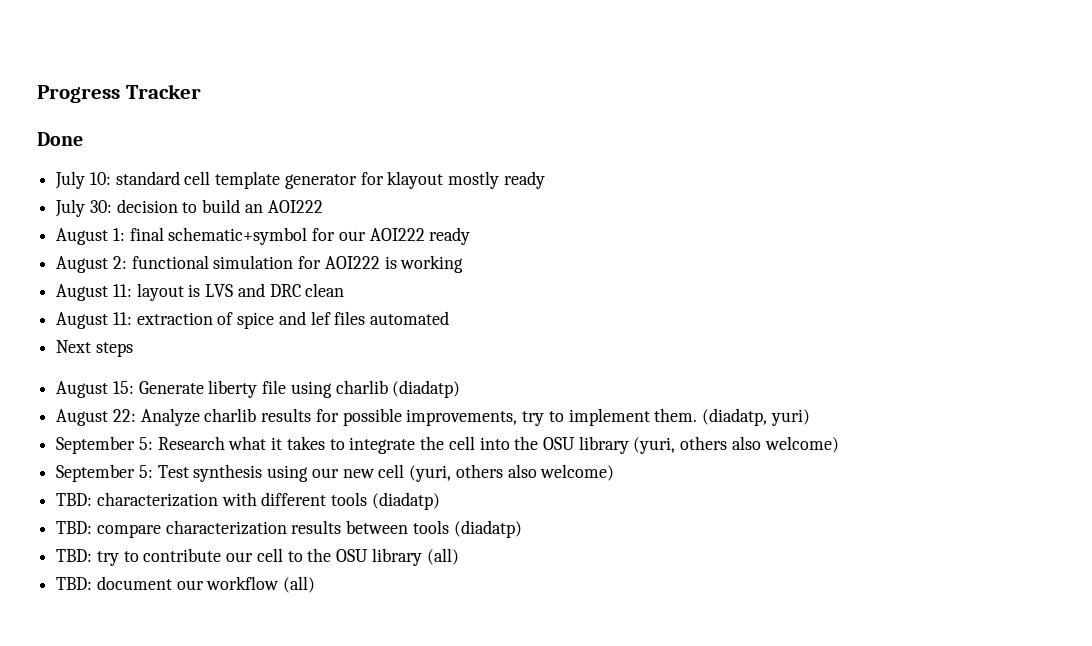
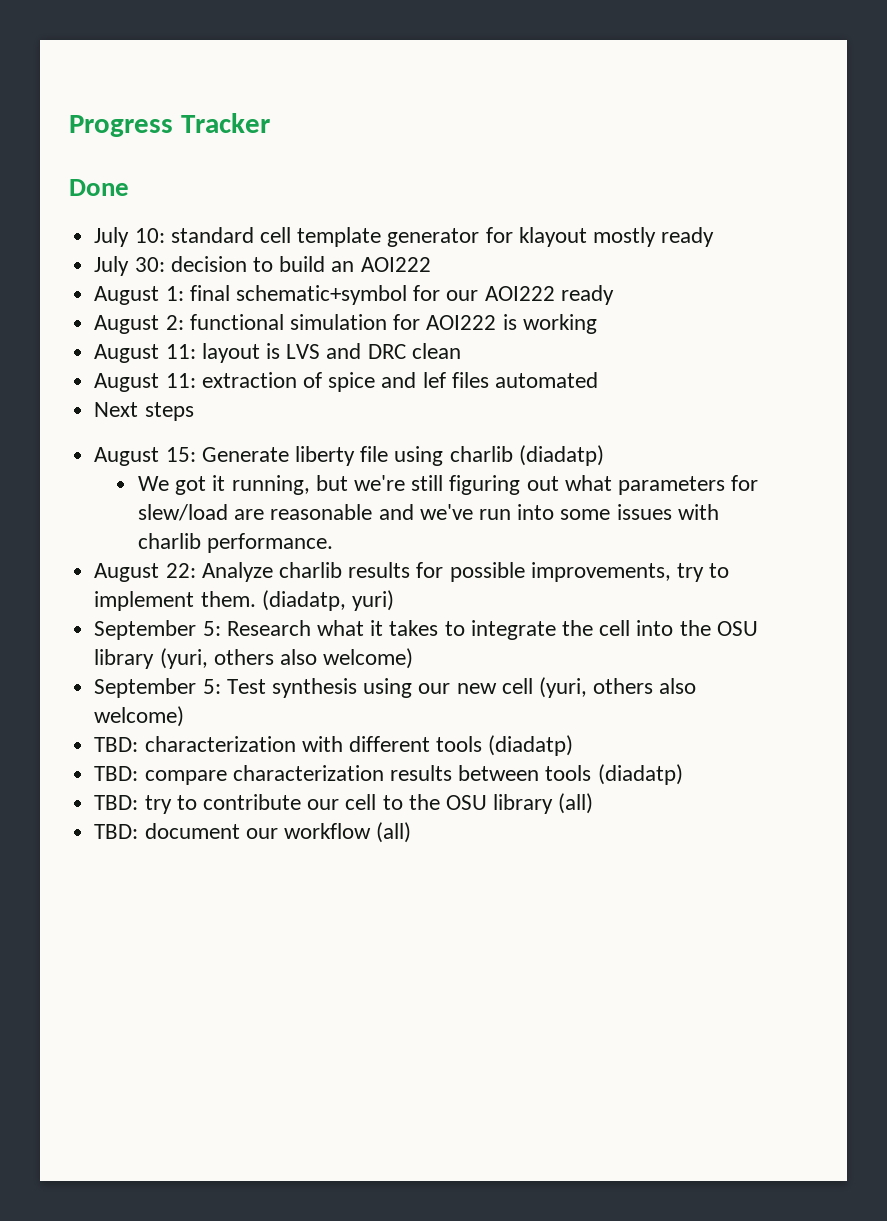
(461, 389) none -> [137,475,759,495] [137,504,719,521] [137,533,334,553] // We got it running, but we're still figuring out what parameters for slew/load are reasonable and we've run into some issues with charlib performance.

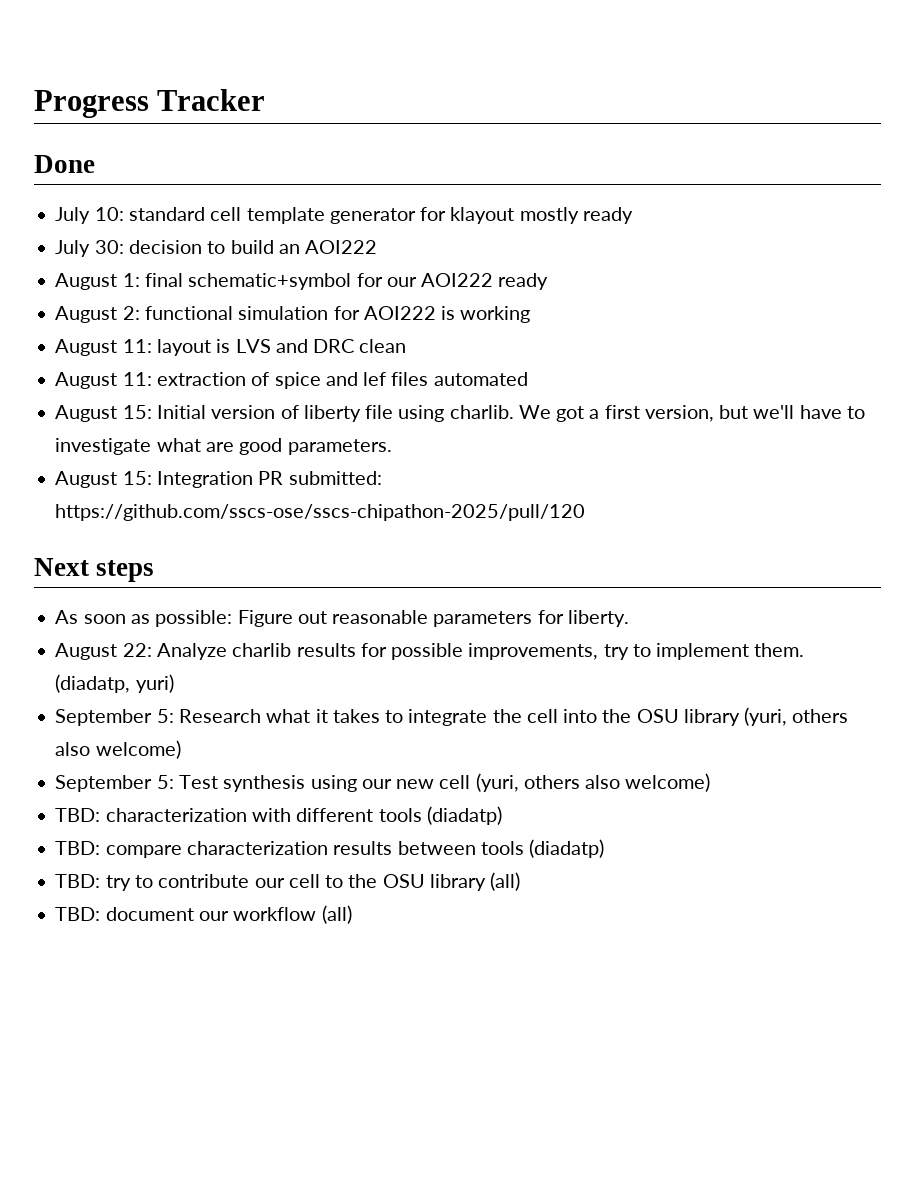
[94,402,194,421] [94,445,604,466] [137,475,759,495] [137,504,719,521] [137,533,334,553] Next steps // August 15: Generate liberty file using charlib (diadatp) // We got it running, but we're still figuring out what parameters for slew/load are reasonable and we've run into some issues with charlib performance. -> [55,405,865,422] [55,438,392,455] [55,471,382,488] [55,504,586,521] [34,558,155,582] [55,610,629,627] August 15: Initial version of liberty file using charlib. We got a first version, but we'll have to investigate what are good parameters. // August 15: Integration PR submitted: https://github.com/sscs-ose/sscs-chipathon-2025/pull/120 // Next steps // As soon as possible: Figure out reasonable parameters for liberty.

